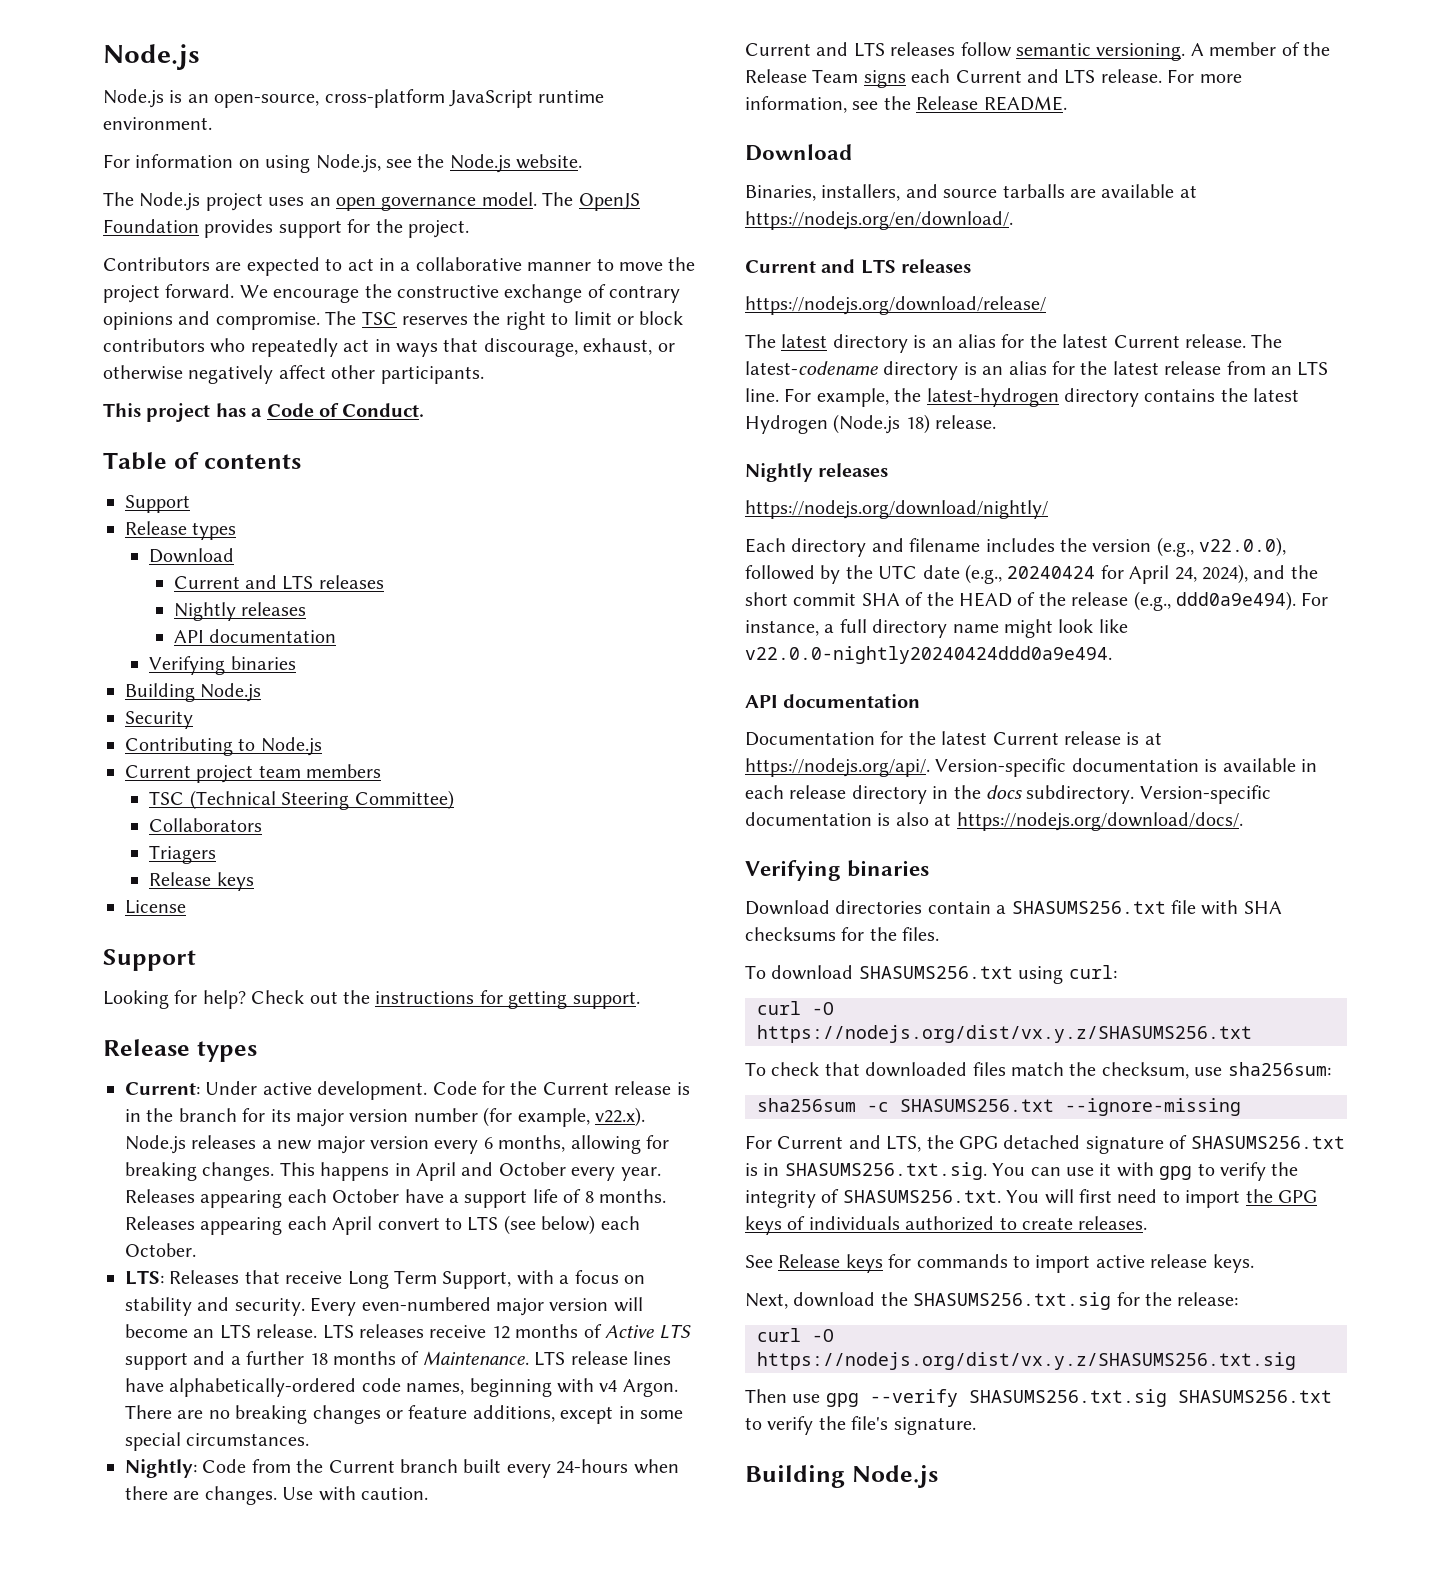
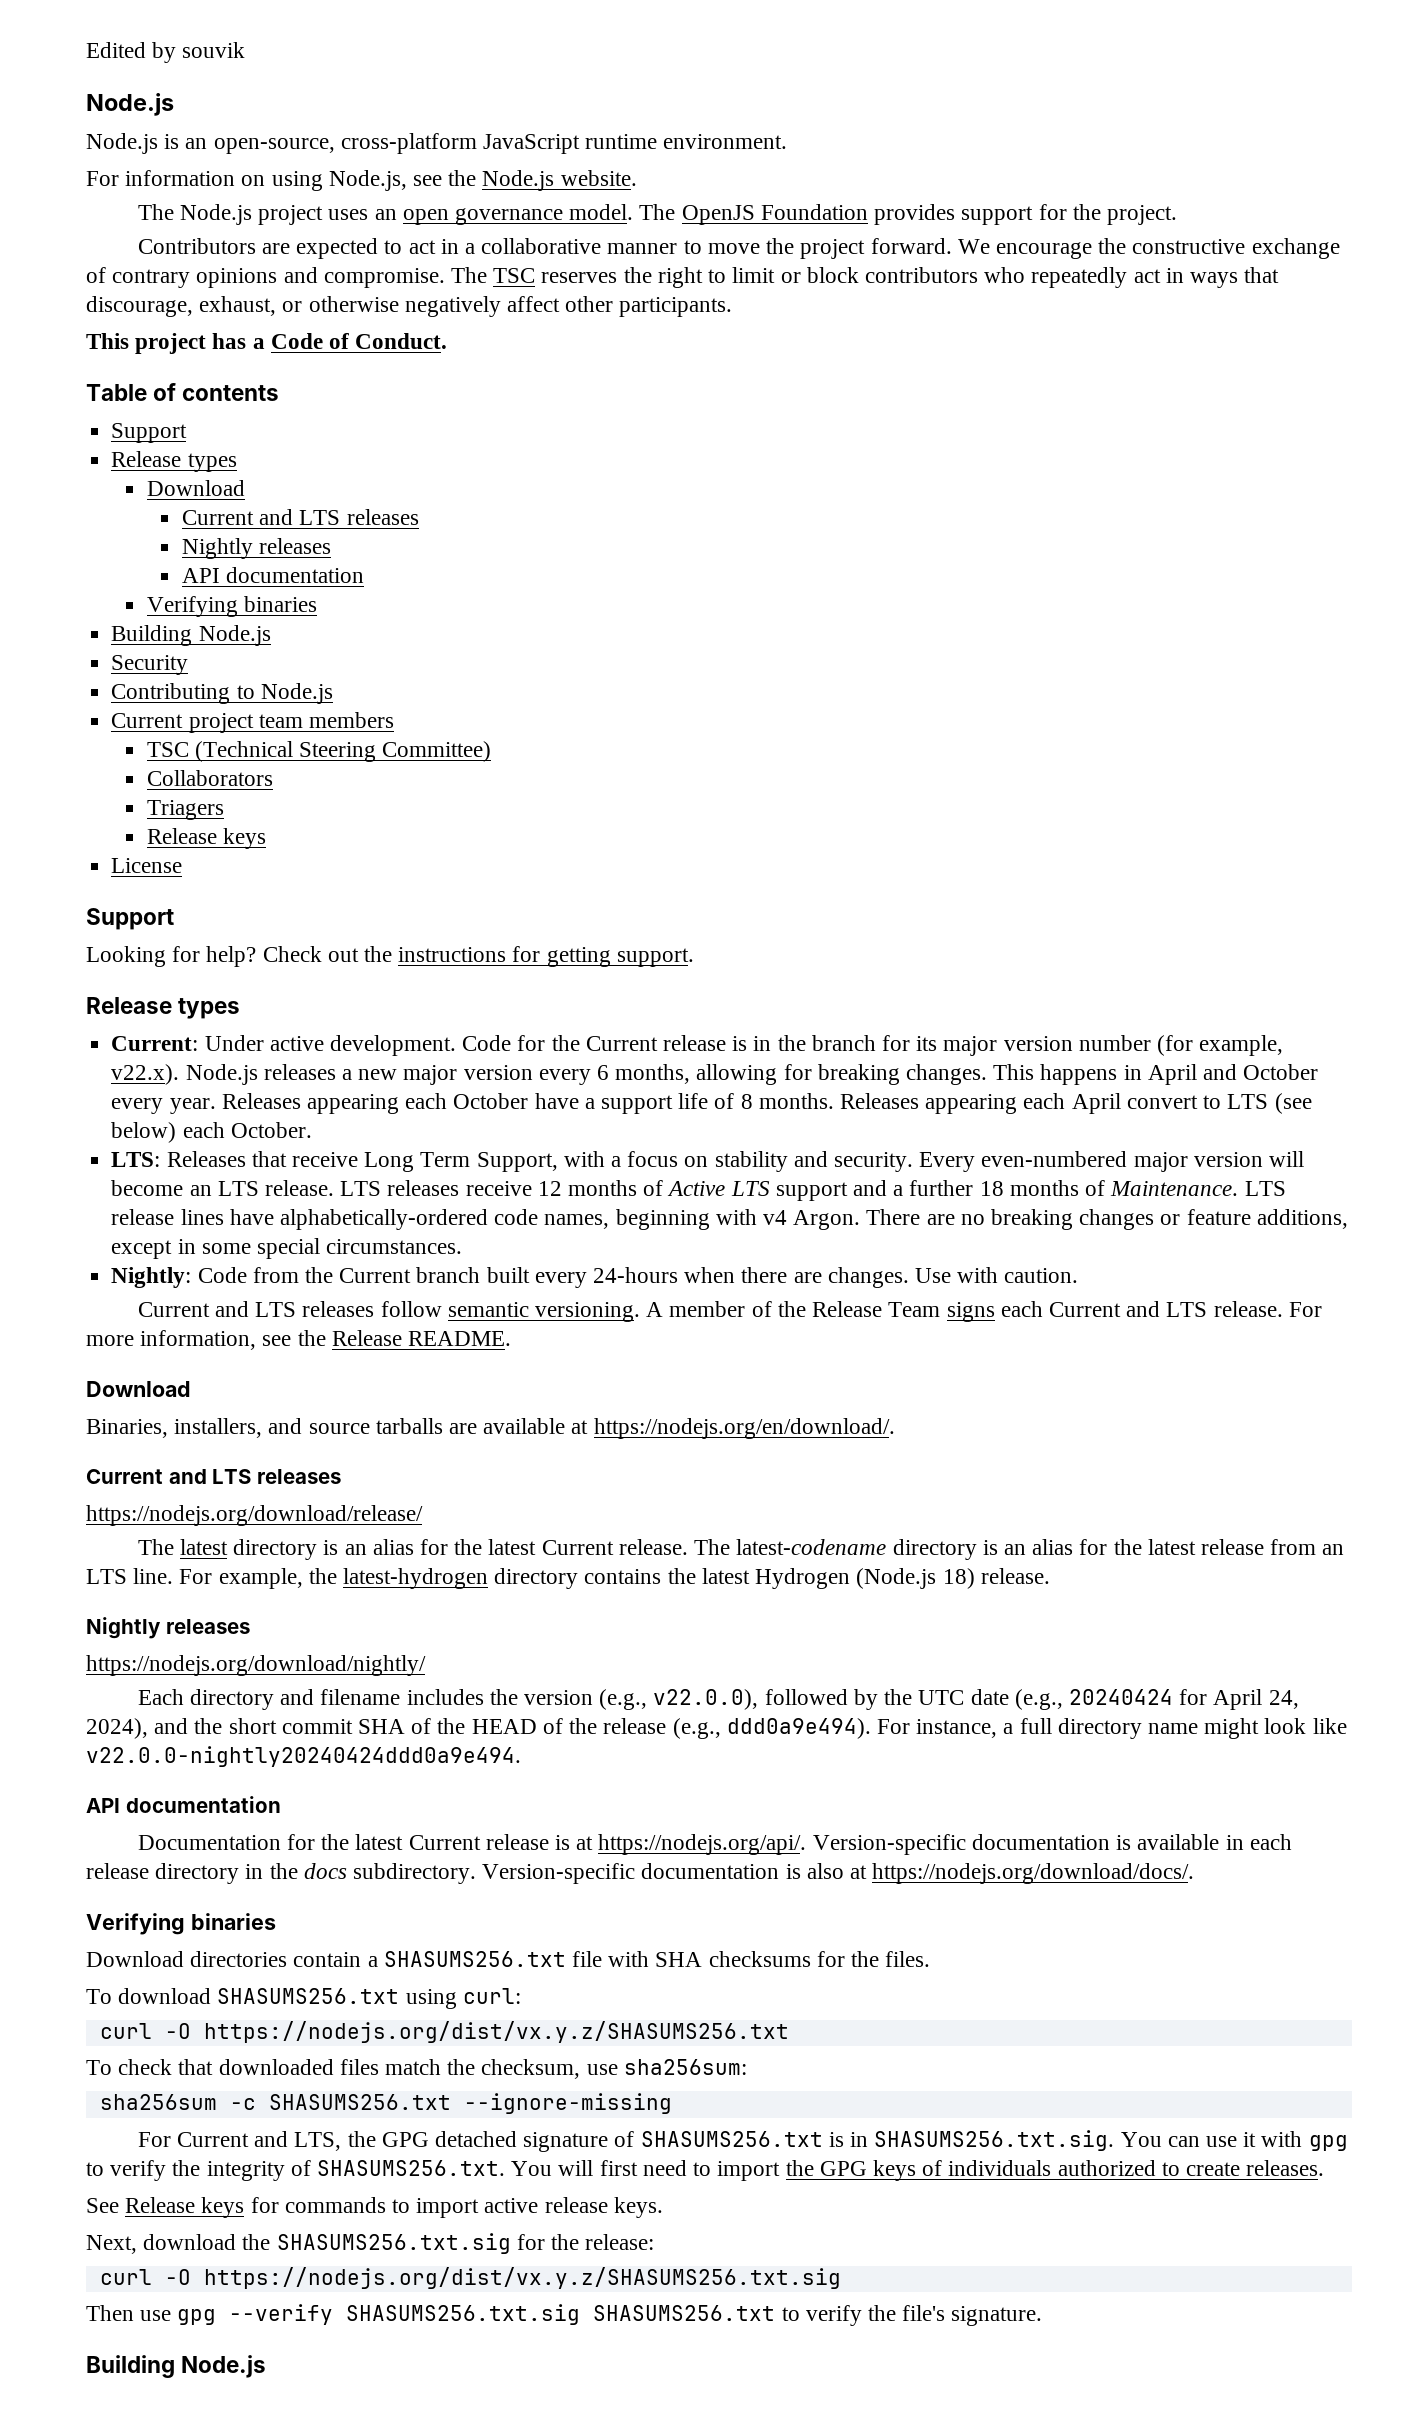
(103, 57) none -> [86,42,246,63] Edited by souvik //

